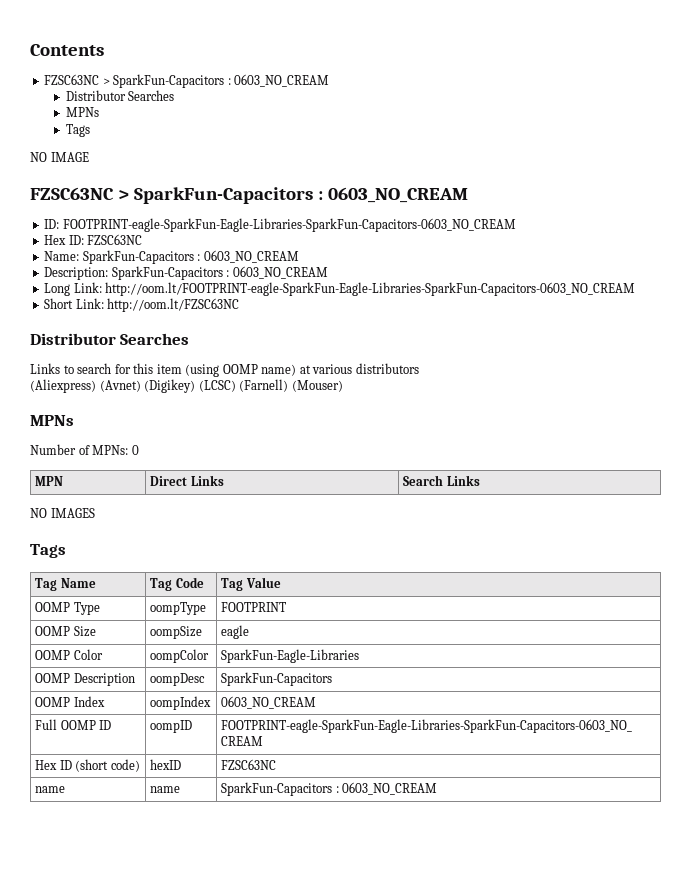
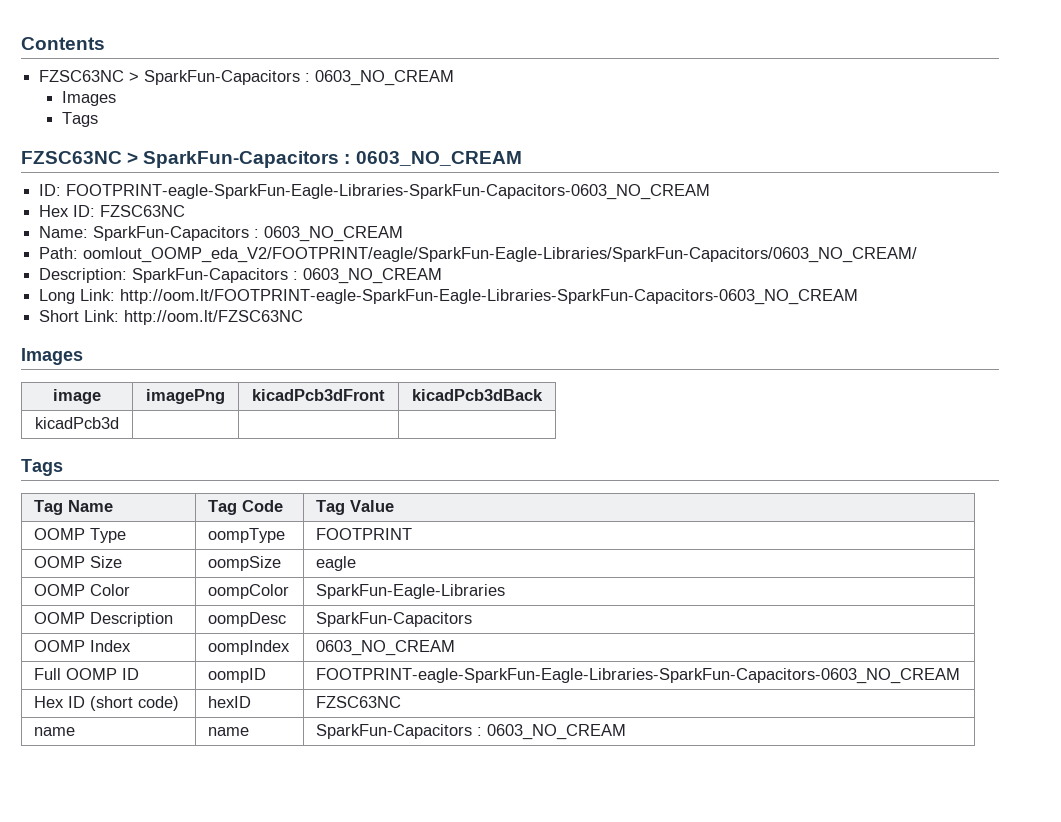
[65,90,175,101] [65,107,99,117] [65,124,90,137] [30,152,89,162] Distributor Searches // MPNs // Tags // NO IMAGE -> [62,91,117,106] [62,112,99,127] Images // Tags
(299, 256) none -> [39,247,918,263] // Path: oomlout_OOMP_eda_V2/FOOTPRINT/eagle/SparkFun-Eagle-Libraries/SparkFun-Capacitors/0603_NO_CREAM/
[30,333,190,345] [30,363,419,377] [30,379,343,393] [30,415,74,426] [30,444,139,455] [35,476,64,486] [150,475,224,486] [403,475,480,486] [30,508,95,518] Distributor Searches // Links to search for this item (using OOMP name) at various distributors // (Aliexpress) (Avnet) (Digikey) (LCSC) (Farnell) (Mouser) // MPNs // Number of MPNs: 0 // MPN | Direct Links | Search Links // NO IMAGES -> [21,348,83,365] [53,389,101,404] [146,389,225,404] [252,389,385,401] [412,389,543,401] [35,417,119,429] Images // image | imagePng | kicadPcb3dFront | kicadPcb3dBack // kicadPcb3d | | |

